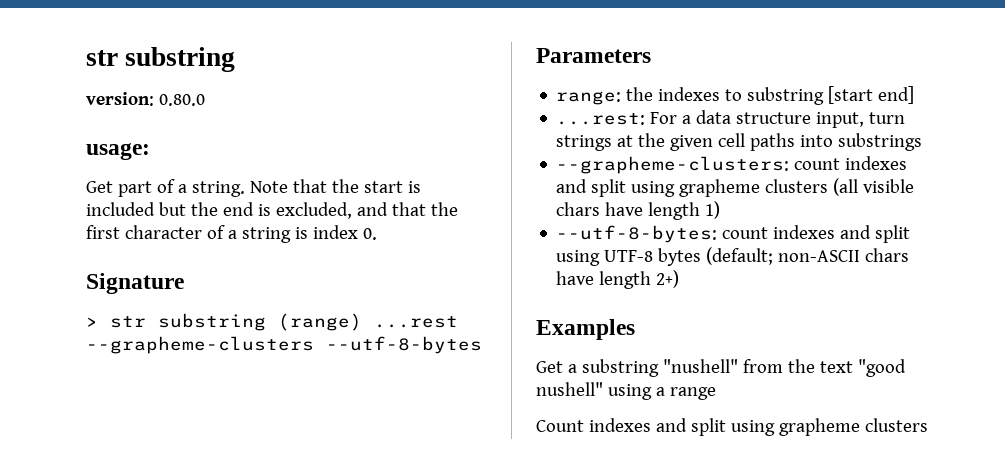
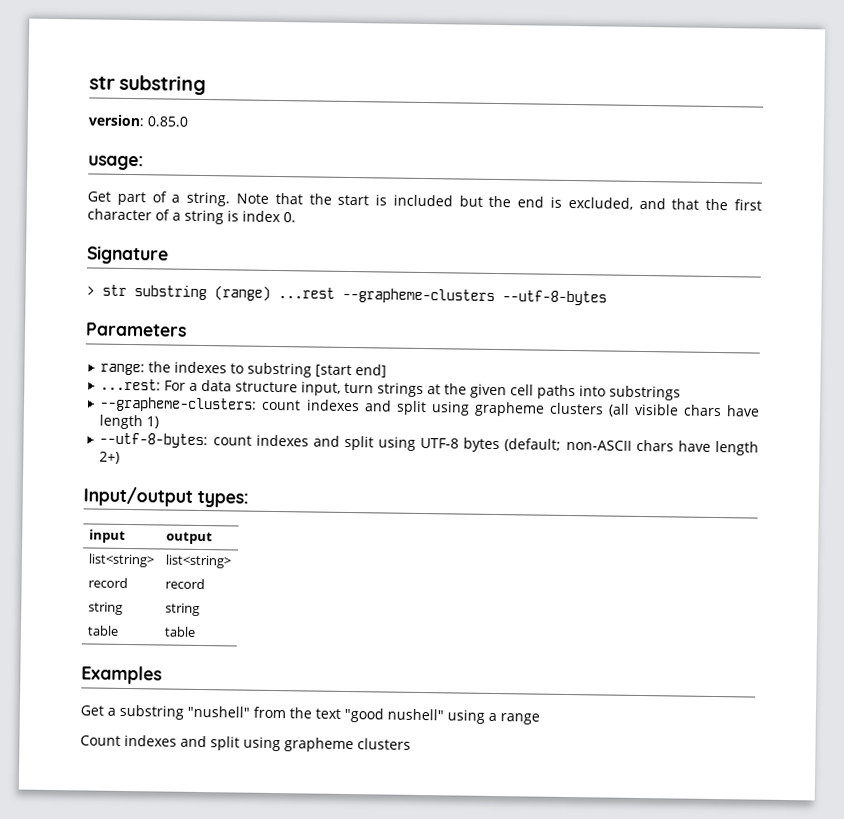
[158,94,205,106] 0.80.0 -> [147,116,188,127] 0.85.0
(680, 279) none -> [83,486,249,508] [88,529,126,543] [165,531,213,545] [87,553,155,568] [164,554,231,569] [87,577,128,589] [164,578,205,590] [87,601,123,615] [164,602,200,616] [86,625,119,636] [163,626,196,637] // Input/output types: // input | output // list<string> | list<string> // record | record // string | string // table | table

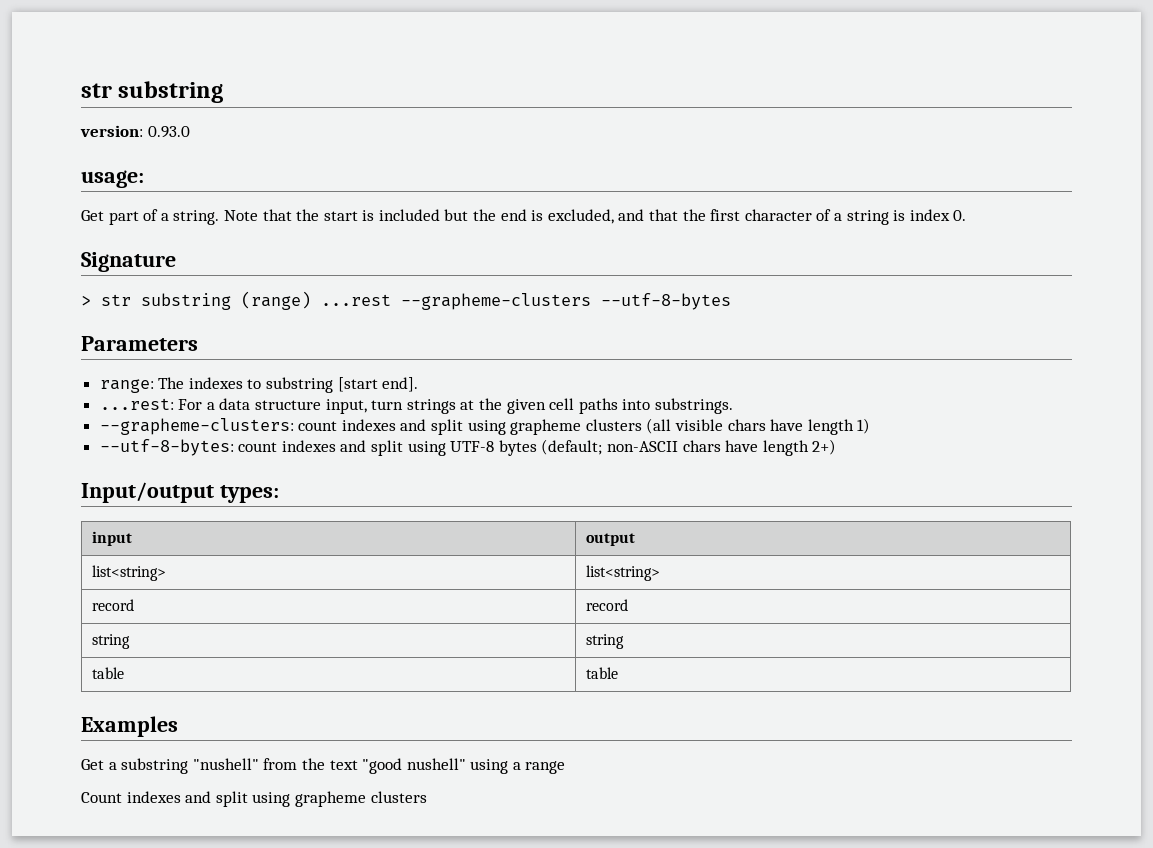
[147,116,188,127] 0.85.0 -> [147,126,190,138] 0.93.0
[148,361,172,373] the -> [158,377,185,389] The
[355,364,388,378] end] -> [382,377,419,392] end].
[609,385,682,401] substrings -> [654,398,733,414] substrings.

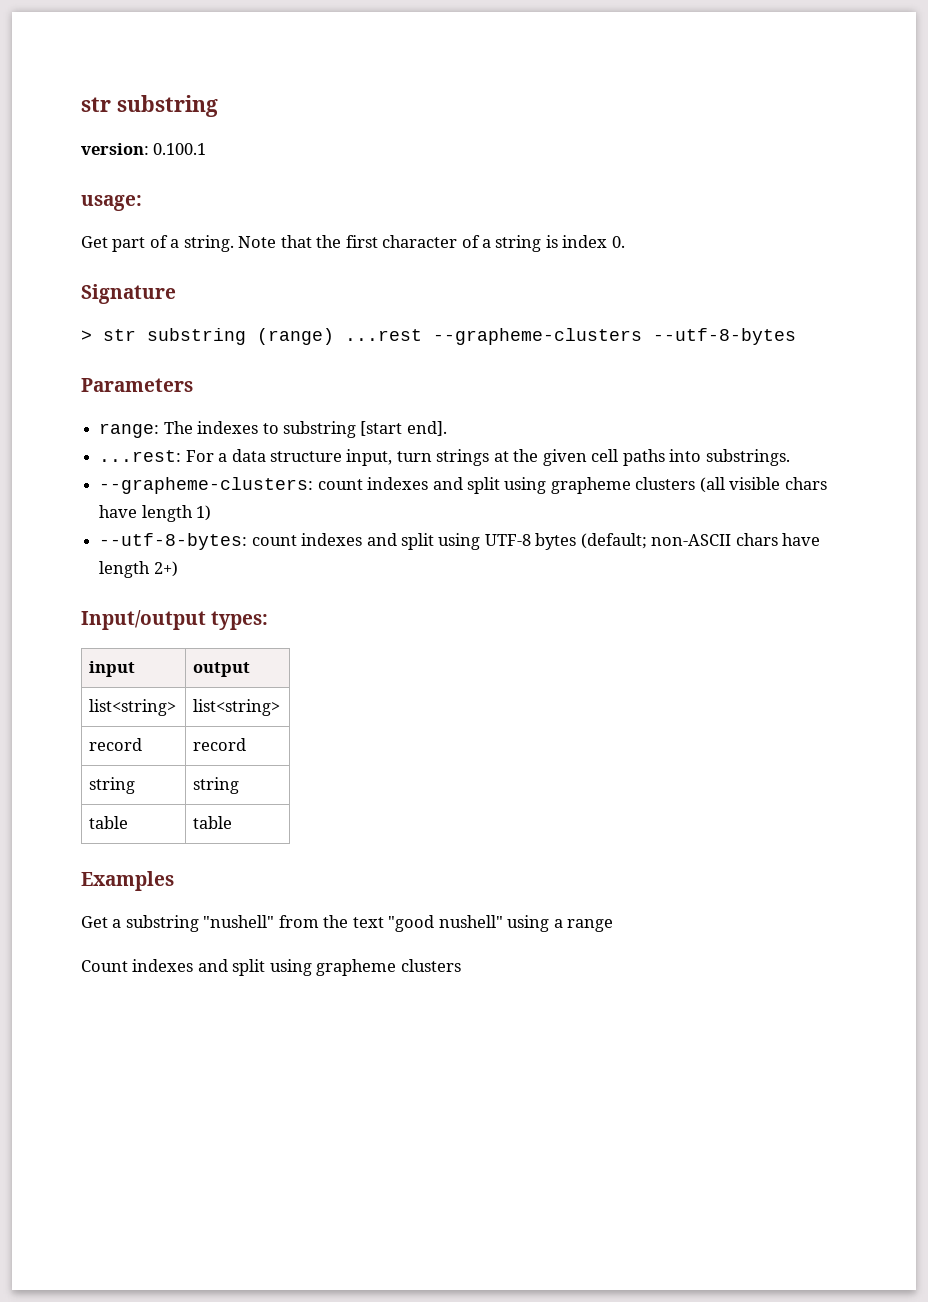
[147,126,190,138] 0.93.0 -> [153,143,207,155] 0.100.1
[323,209,706,224] start is included but the end is excluded, and that the -> (342, 241) none

